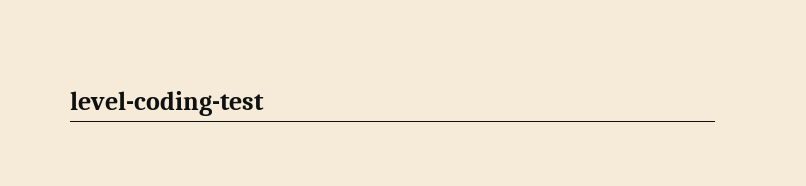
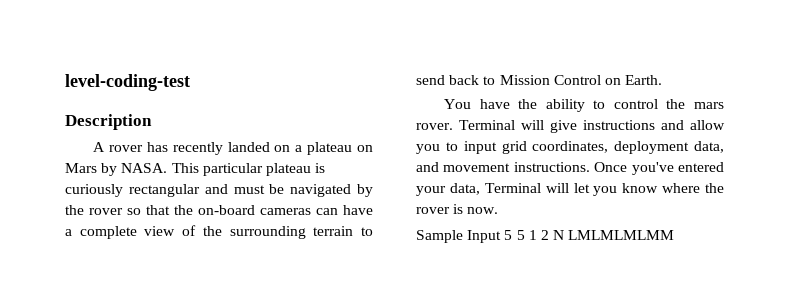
(264, 103) none -> [65,114,152,130] [93,142,373,155] [65,163,326,176] [65,184,373,197] [65,205,373,215] [65,225,373,239] [416,75,663,85] [444,99,724,112] [416,120,725,133] [416,141,724,154] [416,162,724,175] [416,183,724,196] [416,204,499,214] [416,230,675,243] // Description // A rover has recently landed on a plateau on Mars by NASA. This particular plateau is curiously rectangular and must be navigated by the rover so that the on-board cameras can have a complete view of the surrounding terrain to send back to Mission Control on Earth. // You have the ability to control the mars rover. Terminal will give instructions and allow you to input grid coordinates, deployment data, and movement instructions. Once you've entered your data, Terminal will let you know where the rover is now. // Sample Input 5 5 1 2 N LMLMLMLMM

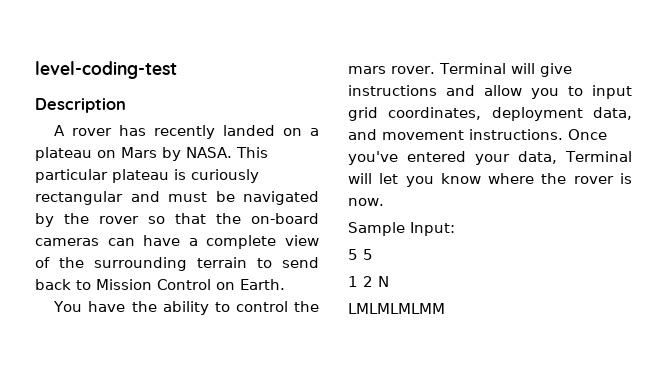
[467,230,502,243] Input -> [410,222,455,236] Input: //
(525, 235) none -> (373, 254) //
(565, 235) none -> (389, 281) //

